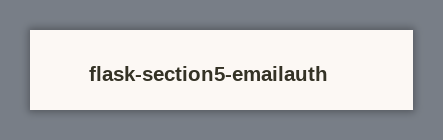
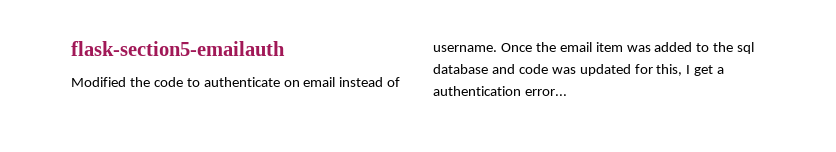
(328, 73) none -> [71,77,401,87] [433,42,755,54] [433,64,725,76] [433,86,567,96] // Modified the code to authenticate on email instead of username. Once the email item was added to the sql database and code was updated for this, I get a authentication error...

